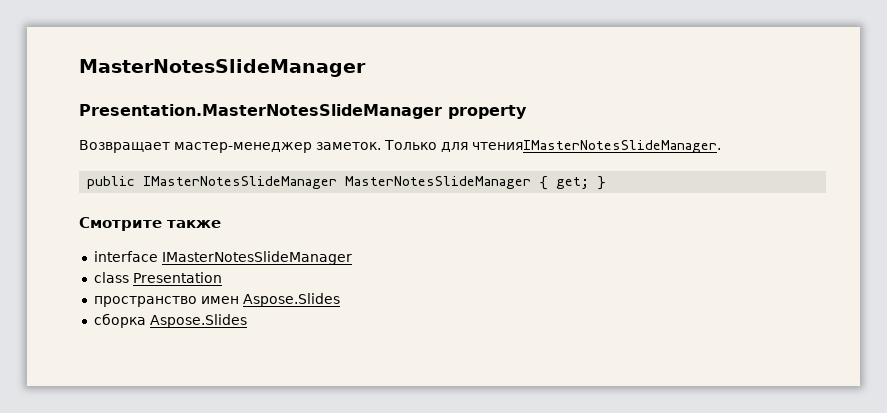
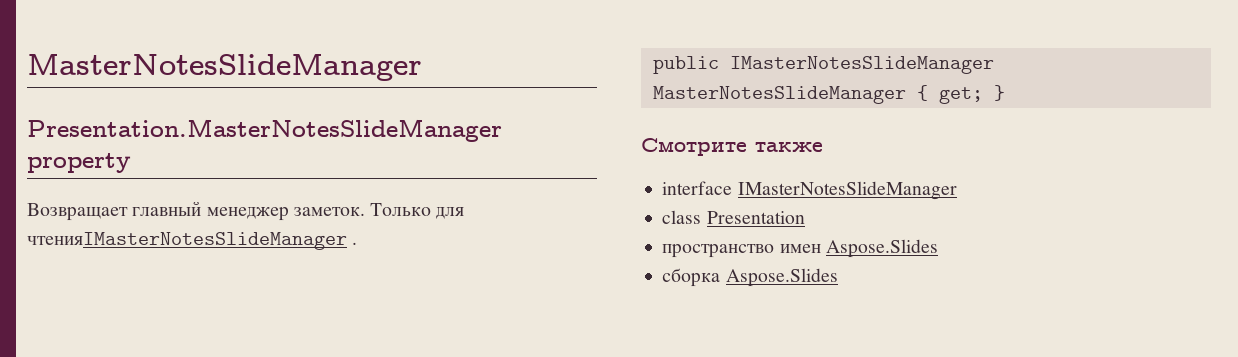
[174,142,312,153] мастер-менеджер -> [132,201,289,221] главный менеджер
[472,140,721,153] чтенияIMasterNotesSlideManager. -> [27,232,358,250] чтенияIMasterNotesSlideManager .

